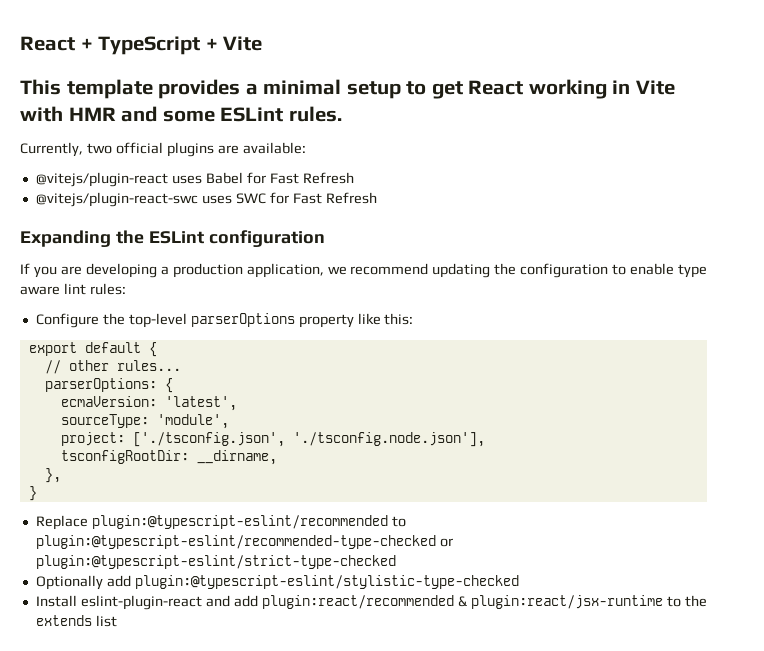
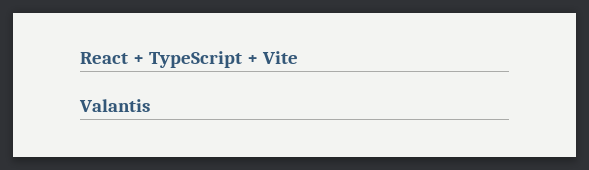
[20,79,675,99] [20,106,342,122] [20,142,306,157] [35,172,354,187] [35,192,377,207] [20,230,325,247] [20,263,708,278] [20,283,126,295] [35,313,414,328] [28,342,157,357] [44,360,181,374] [44,378,173,393] [60,396,237,411] [60,414,229,429] [60,432,485,447] [60,450,277,465] [44,468,61,483] [28,486,37,501] [35,515,406,530] [35,535,453,549] [35,555,396,569] [35,575,519,590] [35,595,708,610] [35,615,117,627] This template provides a minimal setup to get React working in Vite with HMR and some ESLint rules. // Currently, two official plugins are available: // @vitejs/plugin-react uses Babel for Fast Refresh // @vitejs/plugin-react-swc uses SWC for Fast Refresh // Expanding the ESLint configuration // If you are developing a production application, we recommend updating the configuration to enable type aware lint rules: // Configure the top-level parserOptions property like this: // export default { // // other rules... // parserOptions: { // ecmaVersion: 'latest', // sourceType: 'module', // project: ['./tsconfig.json', './tsconfig.node.json'], // tsconfigRootDir: __dirname, // }, // } // Replace plugin:@typescript-eslint/recommended to plugin:@typescript-eslint/recommended-type-checked or plugin:@typescript-eslint/strict-type-checked // Optionally add plugin:@typescript-eslint/stylistic-type-checked // Install eslint-plugin-react and add plugin:react/recommended & plugin:react/jsx-runtime to the extends list -> [79,99,150,112] Valantis

